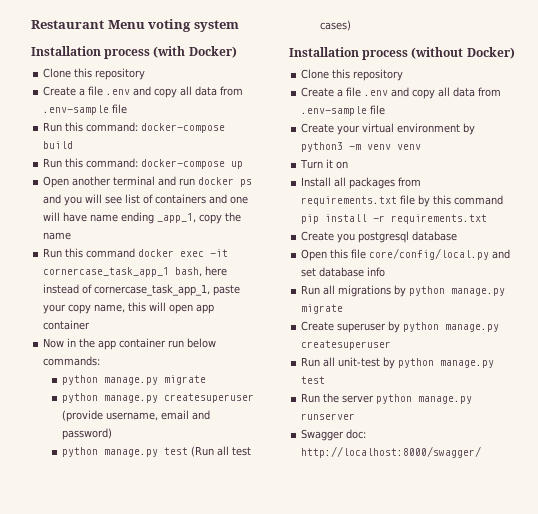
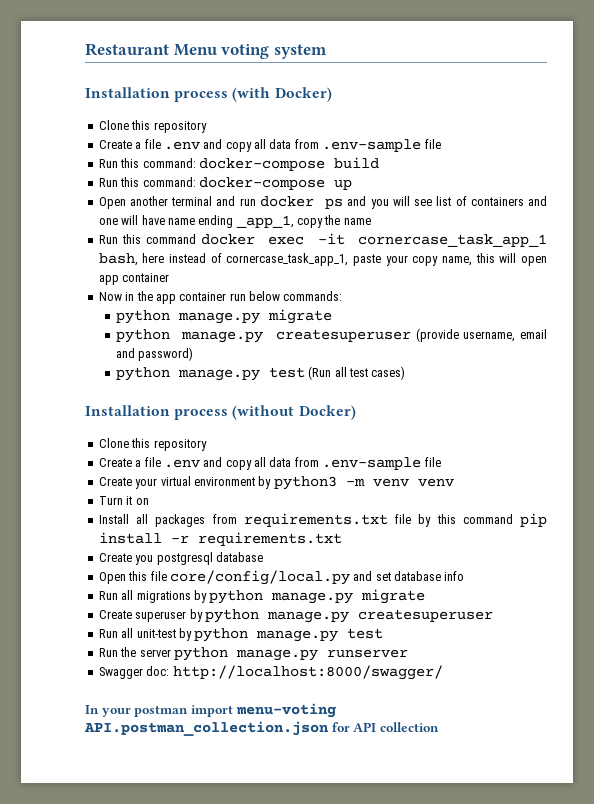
(482, 452) none -> [85,703,336,718] [84,721,439,736] // In your postman import menu-voting API.postman_collection.json for API collection

